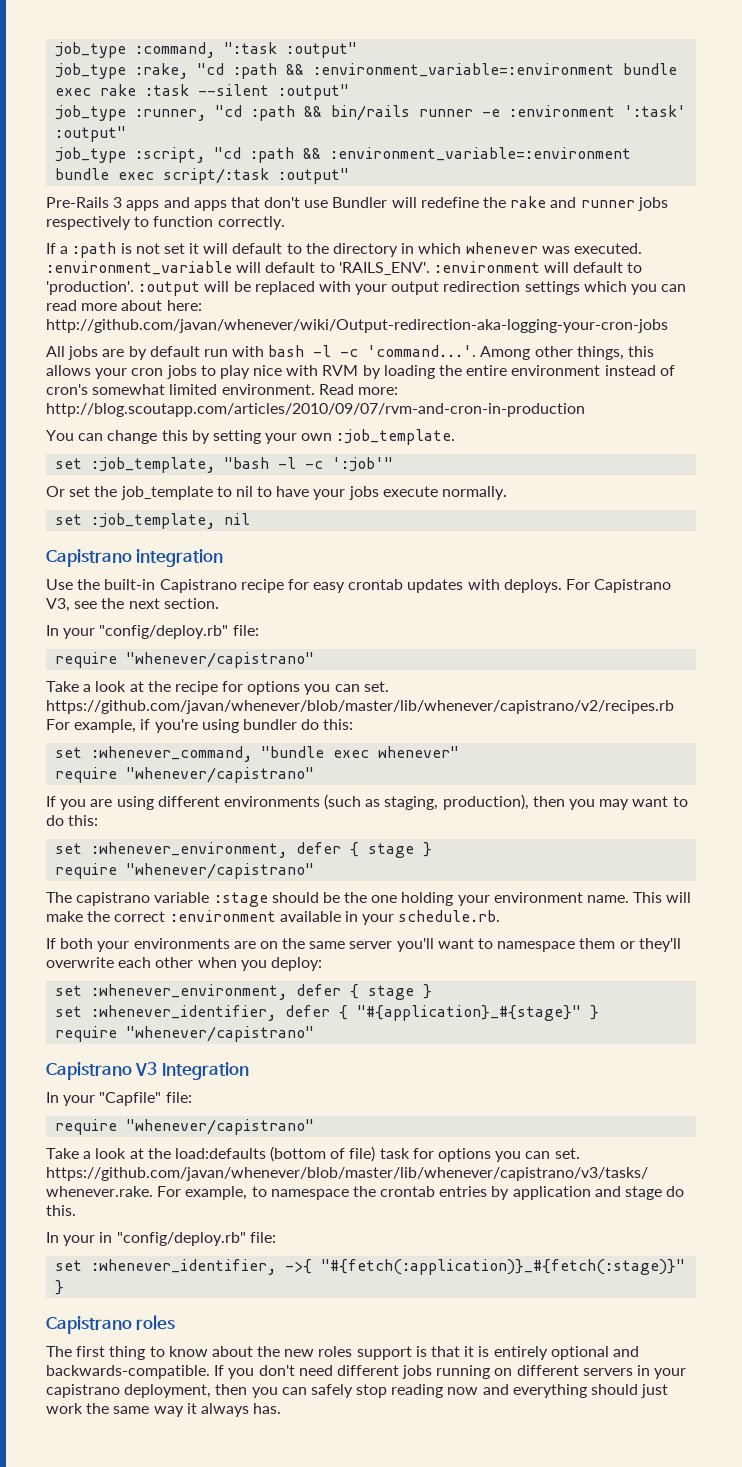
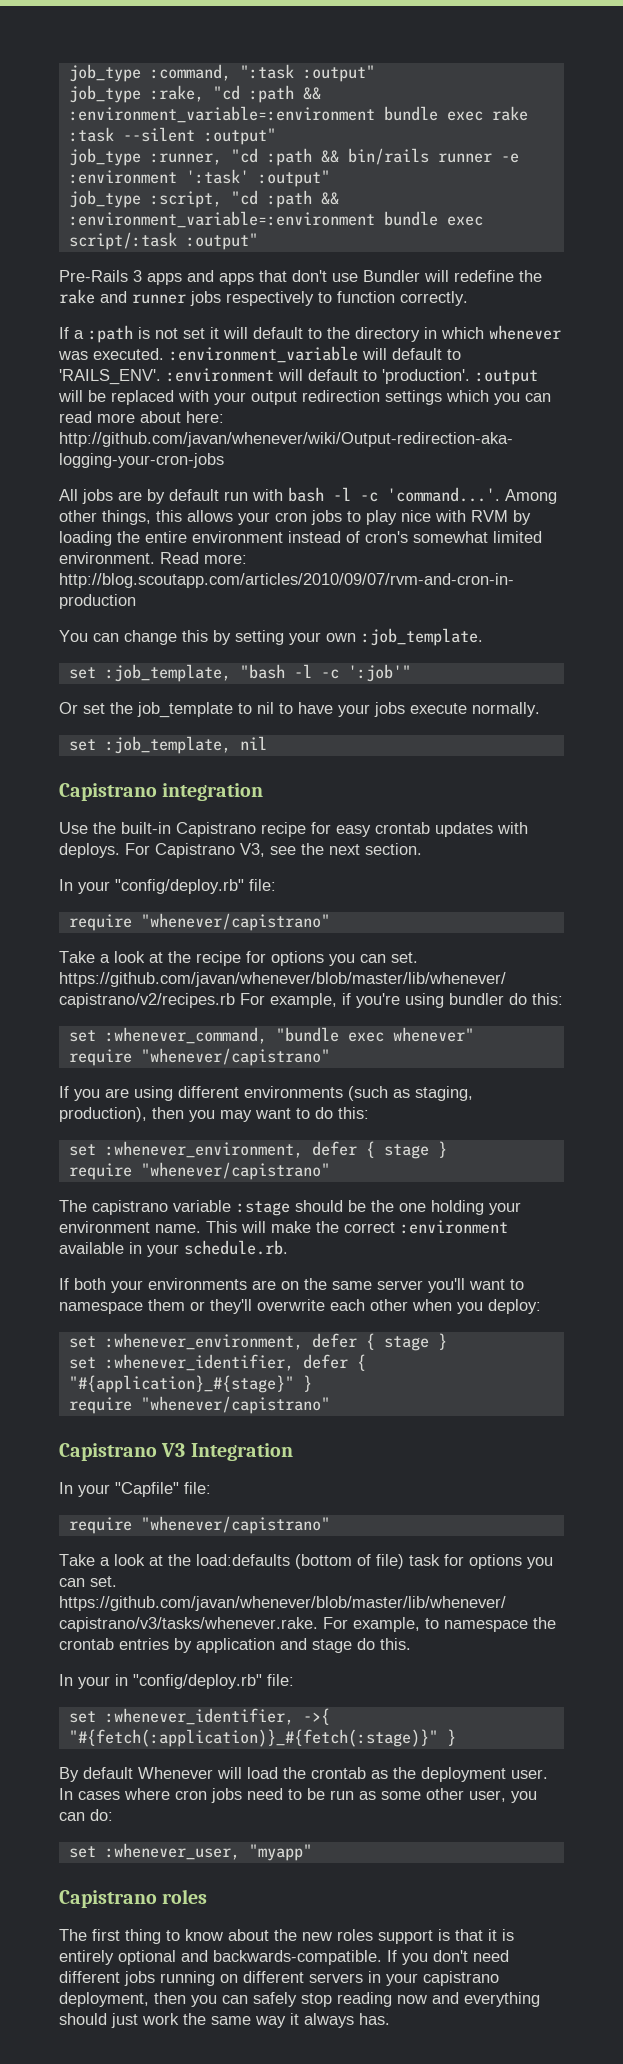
(65, 1287) none -> [59,1767,548,1782] [59,1788,537,1803] [59,1809,113,1821] [68,1843,312,1861] // By default Whenever will load the crontab as the deployment user. In cases where cron jobs need to be run as some other user, you can do: // set :whenever_user, "myapp"

